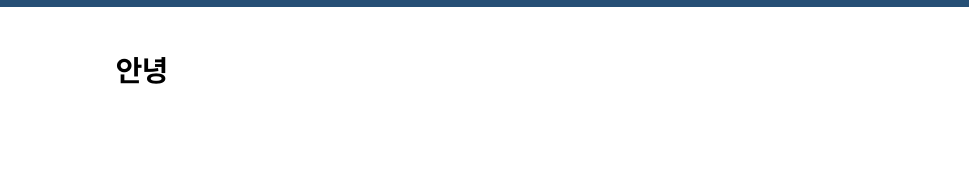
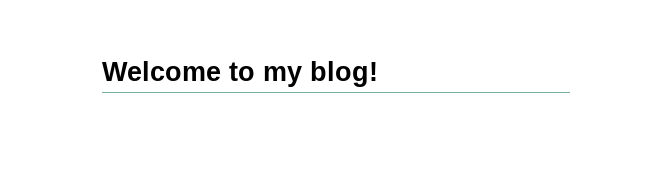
[116,57,168,84] 안녕 -> [102,61,378,87] Welcome to my blog!

